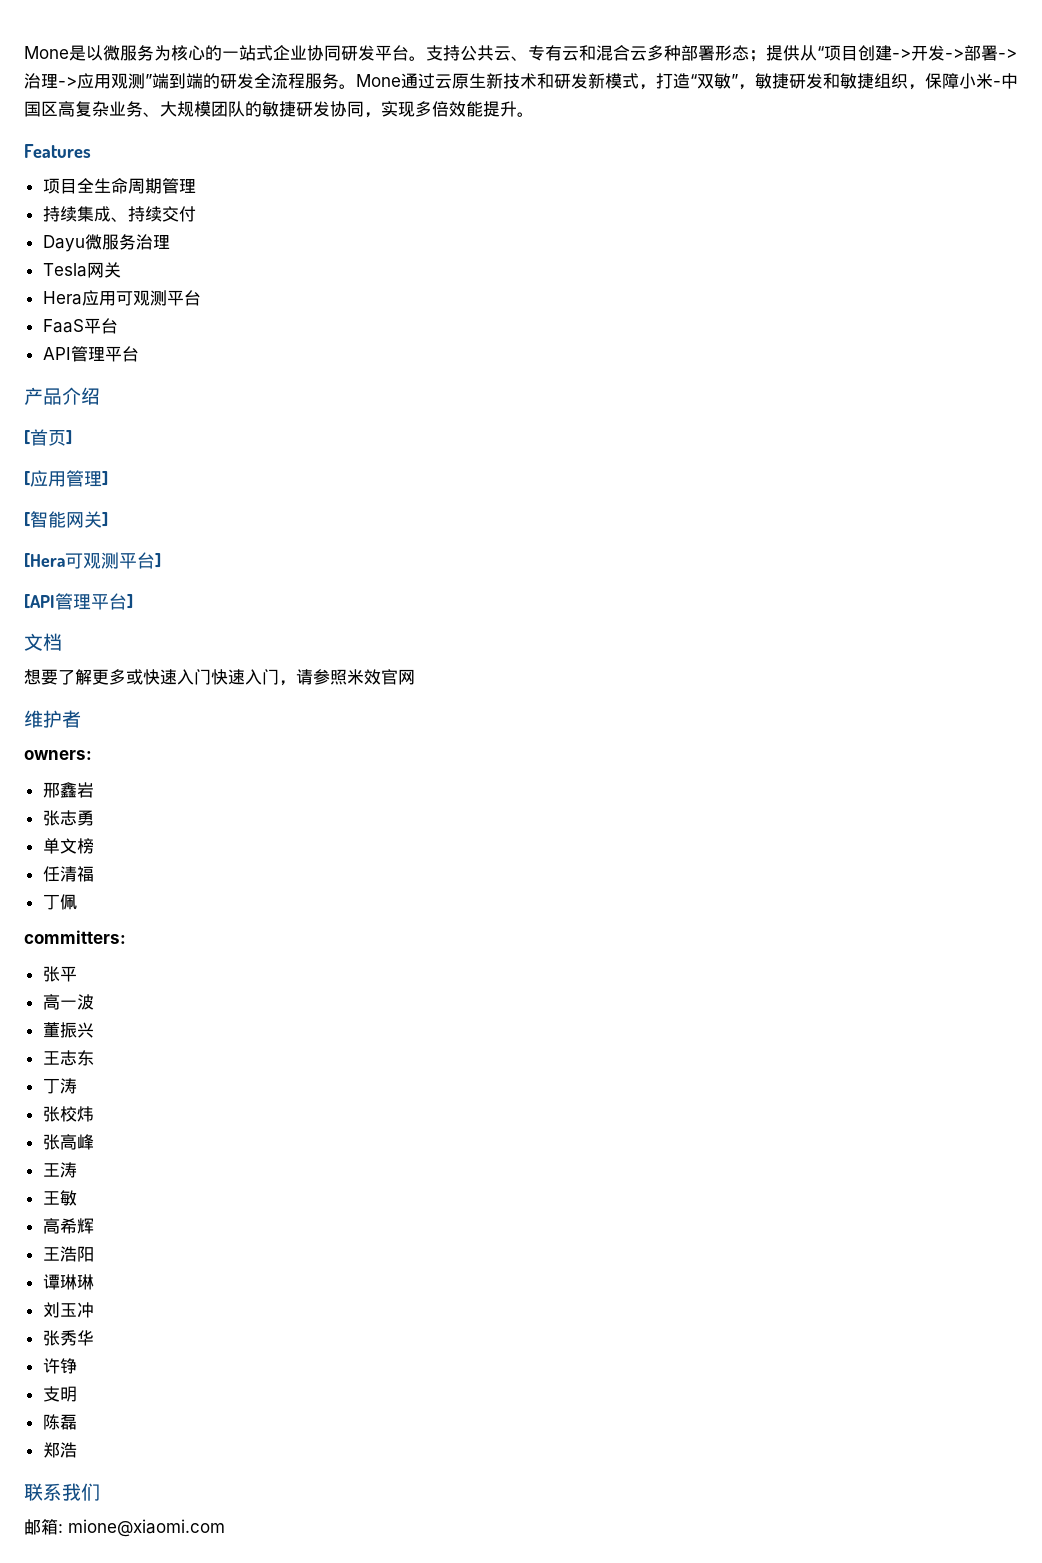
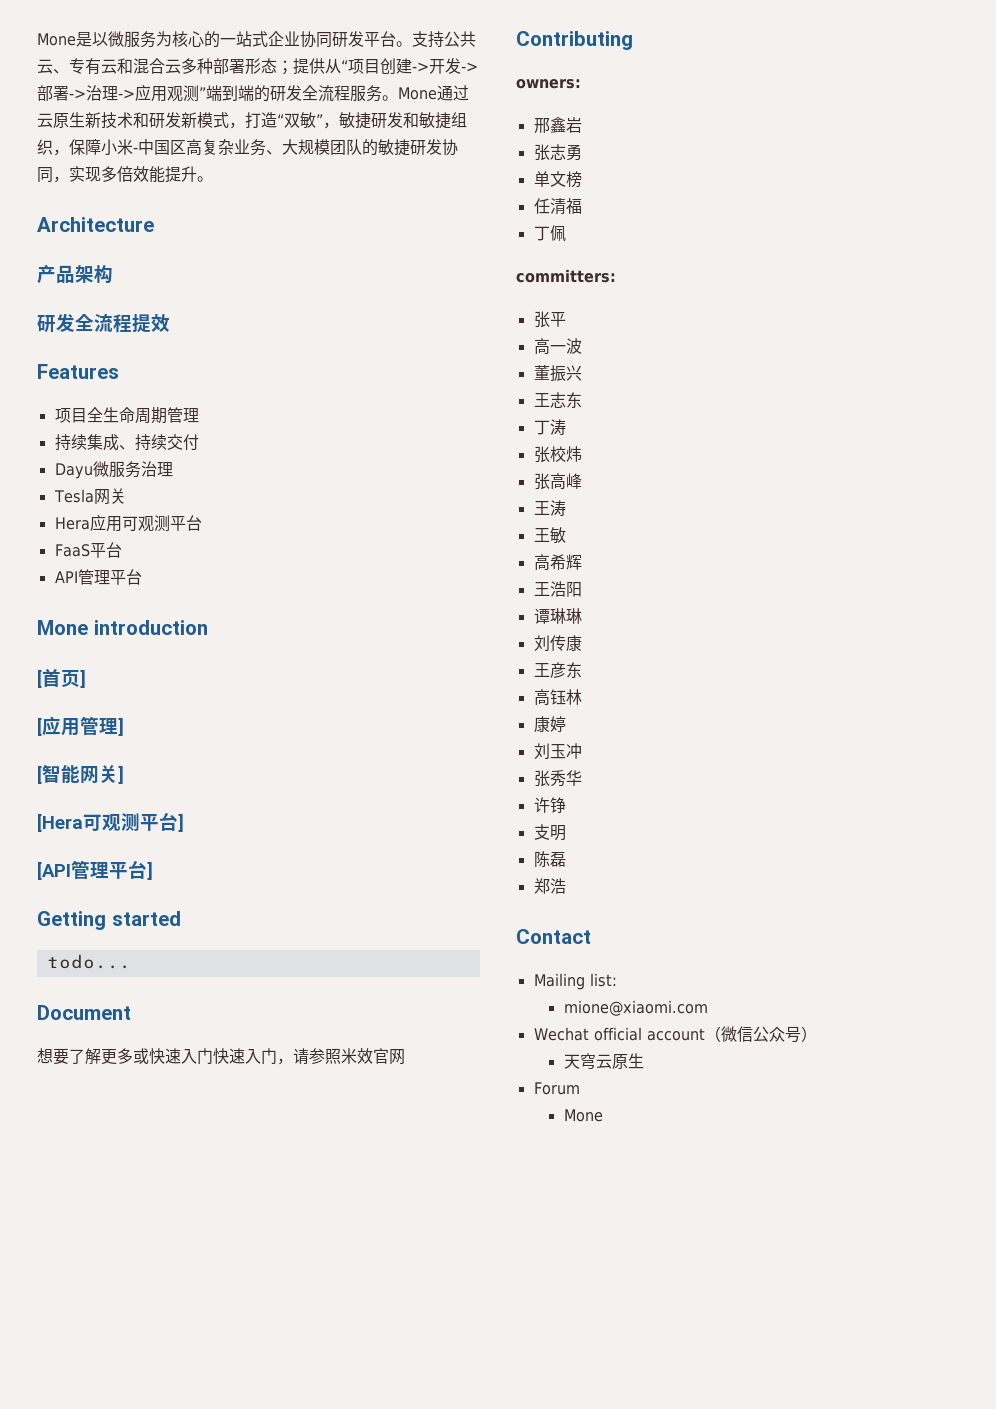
(534, 114) none -> [37,217,154,232] [37,265,113,284] [37,313,170,333] // Architecture // 产品架构 // 研发全流程提效
[24,387,100,405] 产品介绍 -> [37,620,208,635] Mone introduction
[24,633,62,651] 文档 -> [37,911,181,930] [46,954,131,969] [37,1005,131,1020] Getting started // todo... // Document
[24,710,81,728] 维护者 -> [516,31,633,50] Contributing
(94, 1282) none -> [533,635,582,652] [533,662,582,678] [533,689,582,706] [533,716,566,733] // 刘传康 // 王彦东 // 高钰林 // 康婷
[24,1483,100,1501] [24,1519,225,1537] 联系我们 // 邮箱: mione@xiaomi.com -> [516,929,591,944] [533,973,617,990] [563,1000,708,1016] [533,1026,817,1043] [563,1053,644,1069] [533,1082,580,1095] [563,1109,603,1122] Contact // Mailing list: // mione@xiaomi.com // Wechat official account（微信公众号） // 天穹云原生 // Forum // Mone

